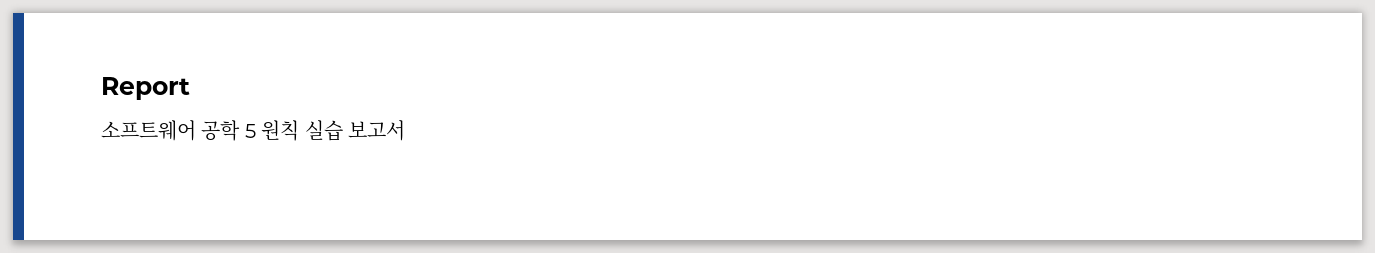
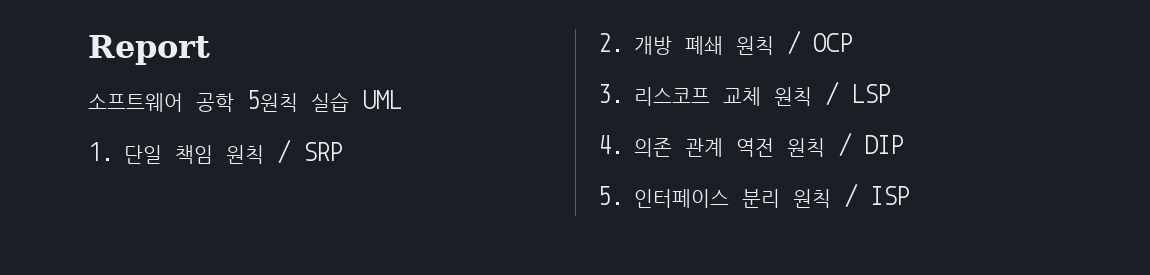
[244,120,405,141] 5 원칙 실습 보고서 -> [247,90,401,112] [88,139,342,164] [598,30,852,55] [598,81,890,106] [598,132,903,157] [598,183,909,208] 5원칙 실습 UML // 1. 단일 책임 원칙 / SRP // 2. 개방 폐쇄 원칙 / OCP // 3. 리스코프 교체 원칙 / LSP // 4. 의존 관계 역전 원칙 / DIP // 5. 인터페이스 분리 원칙 / ISP

